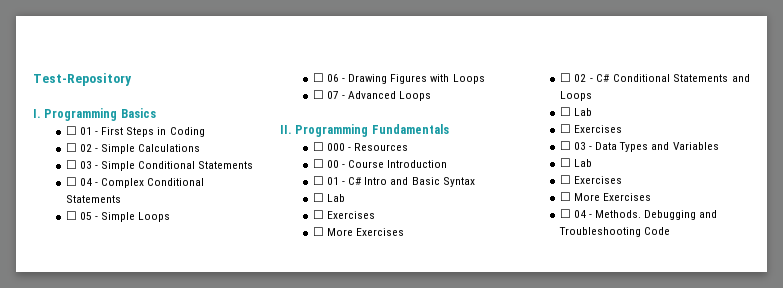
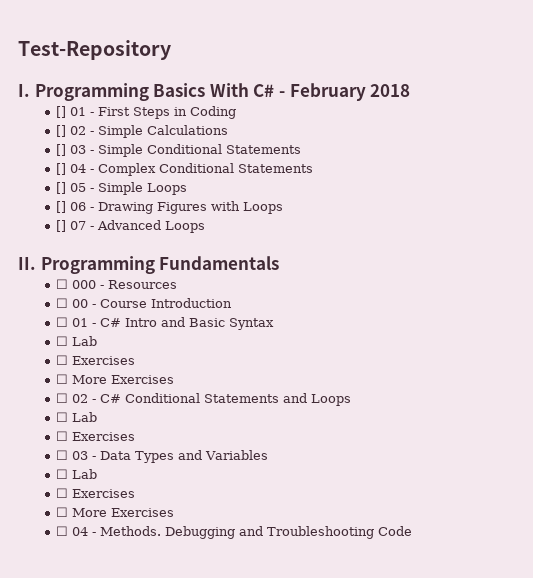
[65,126,77,135] // ☐ -> [209,83,411,101] [56,106,67,118] With C# - February 2018 // []
[65,143,77,152] ☐ -> [56,125,67,137] []
[65,160,77,169] ☐ -> [56,144,67,156] []
[65,177,77,186] ☐ -> [56,163,67,175] []
[65,211,77,220] ☐ -> [56,182,67,194] []
[312,73,324,82] ☐ -> [56,201,67,213] []
[312,90,324,99] ☐ -> [56,220,67,232] []

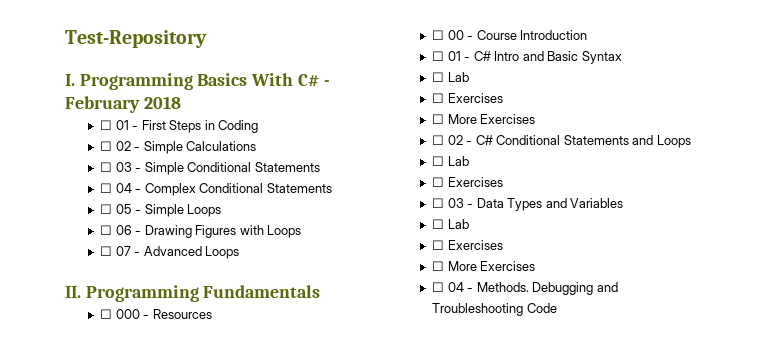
[56,106,67,118] [] -> [100,120,113,130] ☐
[56,125,67,137] [] -> [100,141,113,151] ☐
[56,144,67,156] [] -> [100,162,113,172] ☐
[56,163,67,175] [] -> [100,183,113,193] ☐
[56,182,67,194] [] -> [100,204,113,214] ☐
[56,201,67,213] [] -> [100,225,113,235] ☐
[56,220,67,232] [] -> [100,246,113,256] ☐

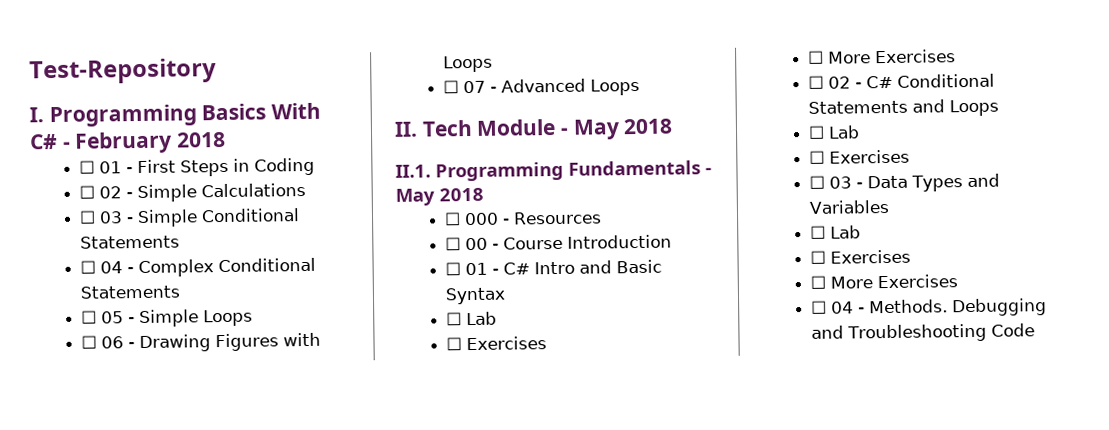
(81, 292) none -> [421,118,674,140] [395,164,431,178] Tech Module - May 2018 // II.1.
(321, 291) none -> [705,167,712,175] [395,187,484,206] - May 2018

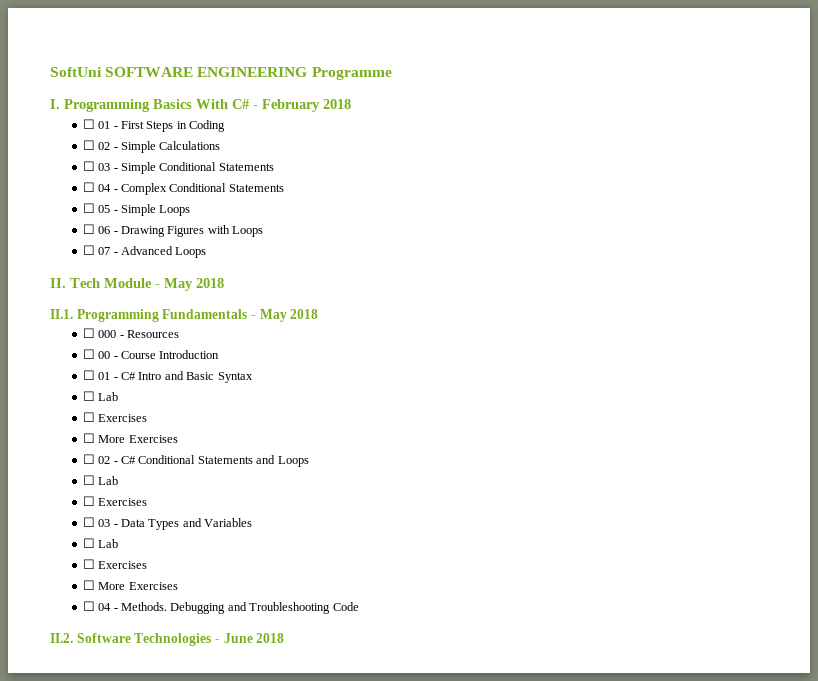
[29,58,217,85] Test-Repository -> [50,67,392,80] SoftUni SOFTWARE ENGINEERING Programme
(1035, 330) none -> [50,633,285,646] // II.2. Software Technologies - June 2018

